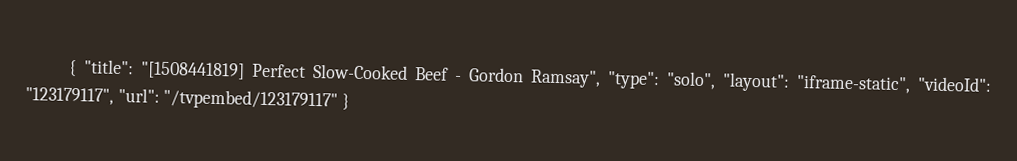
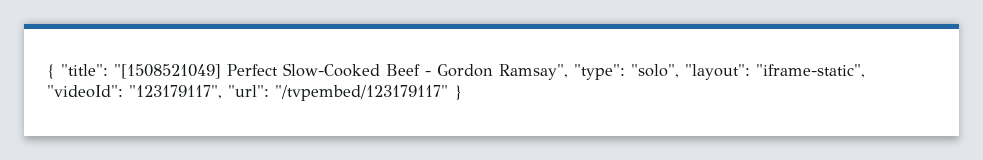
[140,61,246,80] "[1508441819] -> [114,64,221,79] "[1508521049]

